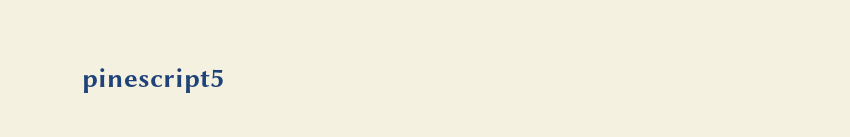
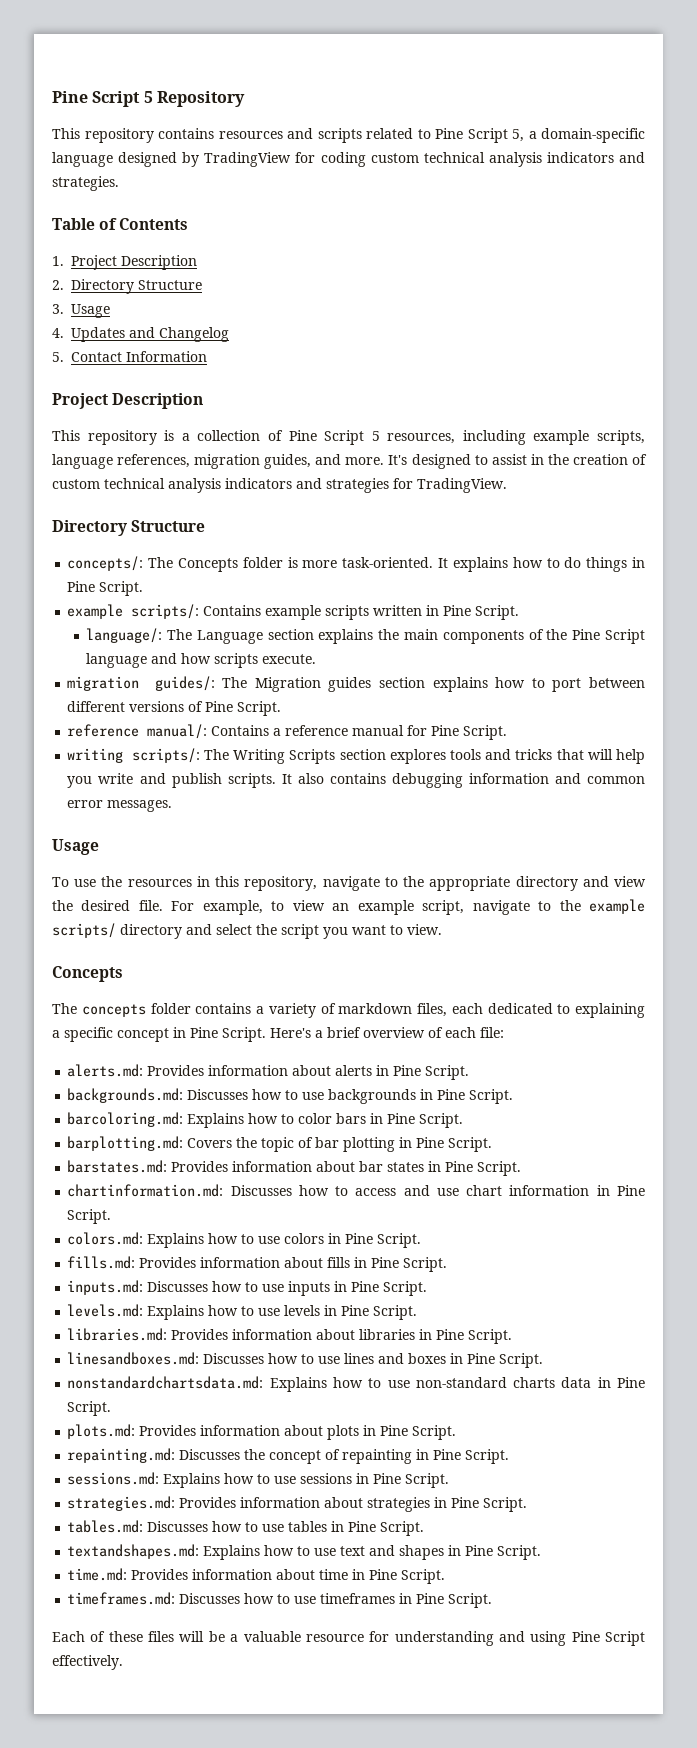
[82,68,224,93] pinescript5 -> [52,91,245,107] [52,128,645,143] [52,152,646,167] [52,176,119,191] [52,218,189,230] [52,255,197,270] [52,279,202,294] [52,304,110,318] [52,327,229,342] [52,351,207,362] [52,393,204,409] [52,430,645,445] [52,454,648,469] [52,478,507,493] [52,520,206,536] [67,556,645,572] [67,581,144,596] [67,604,520,620] [86,628,646,644] [86,653,317,668] [67,676,646,692] [67,701,282,716] [67,724,508,740] [67,748,645,764] [67,773,645,788] [67,800,173,812] [52,839,99,855] [52,876,646,891] [52,899,645,915] [52,923,442,939] [52,966,123,982] [52,1003,645,1018] [52,1027,504,1042] [67,1064,470,1080] [67,1088,514,1104] [67,1112,464,1128] [67,1136,493,1152] [67,1160,522,1176] [67,1184,645,1197] [67,1209,112,1224] [67,1232,422,1248] [67,1256,448,1272] [67,1280,428,1296] [67,1304,418,1320] [67,1328,513,1344] [67,1352,544,1368] [67,1376,645,1392] [67,1401,112,1416] [67,1424,457,1440] [67,1448,510,1464] [67,1472,450,1488] [67,1496,528,1512] [67,1520,425,1536] [67,1544,542,1560] [67,1568,446,1584] [67,1592,493,1608] [52,1631,645,1646] [52,1655,123,1670] Pine Script 5 Repository // This repository contains resources and scripts related to Pine Script 5, a domain-specific language designed by TradingView for coding custom technical analysis indicators and strategies. // Table of Contents // 1. Project Description // 2. Directory Structure // 3. Usage // 4. Updates and Changelog // 5. Contact Information // Project Description // This repository is a collection of Pine Script 5 resources, including example scripts, language references, migration guides, and more. It's designed to assist in the creation of custom technical analysis indicators and strategies for TradingView. // Directory Structure // concepts/: The Concepts folder is more task-oriented. It explains how to do things in Pine Script. // example scripts/: Contains example scripts written in Pine Script. // language/: The Language section explains the main components of the Pine Script language and how scripts execute. // migration guides/: The Migration guides section explains how to port between different versions of Pine Script. // reference manual/: Contains a reference manual for Pine Script. // writing scripts/: The Writing Scripts section explores tools and tricks that will help you write and publish scripts. It also contains debugging information and common error messages. // Usage // To use the resources in this repository, navigate to the appropriate directory and view the desired file. For example, to view an example script, navigate to the example scripts/ directory and select the script you want to view. // Concepts // The concepts folder contains a variety of markdown files, each dedicated to explaining a specific concept in Pine Script. Here's a brief overview of each file: // alerts.md: Provides information about alerts in Pine Script. // backgrounds.md: Discusses how to use backgrounds in Pine Script. // barcoloring.md: Explains how to color bars in Pine Script. // barplotting.md: Covers the topic of bar plotting in Pine Script. // barstates.md: Provides information about bar states in Pine Script. // chartinformation.md: Discusses how to access and use chart information in Pine Script. // colors.md: Explains how to use colors in Pine Script. // fills.md: Provides information about fills in Pine Script. // inputs.md: Discusses how to use inputs in Pine Script. // levels.md: Explains how to use levels in Pine Script. // libraries.md: Provides information about libraries in Pine Script. // linesandboxes.md: Discusses how to use lines and boxes in Pine Script. // nonstandardchartsdata.md: Explains how to use non-standard charts data in Pine Script. // plots.md: Provides information about plots in Pine Script. // repainting.md: Discusses the concept of repainting in Pine Script. // sessions.md: Explains how to use sessions in Pine Script. // strategies.md: Provides information about strategies in Pine Script. // tables.md: Discusses how to use tables in Pine Script. // textandshapes.md: Explains how to use text and shapes in Pine Script. // time.md: Provides information about time in Pine Script. // timeframes.md: Discusses how to use timeframes in Pine Script. // Each of these files will be a valuable resource for understanding and using Pine Script effectively.

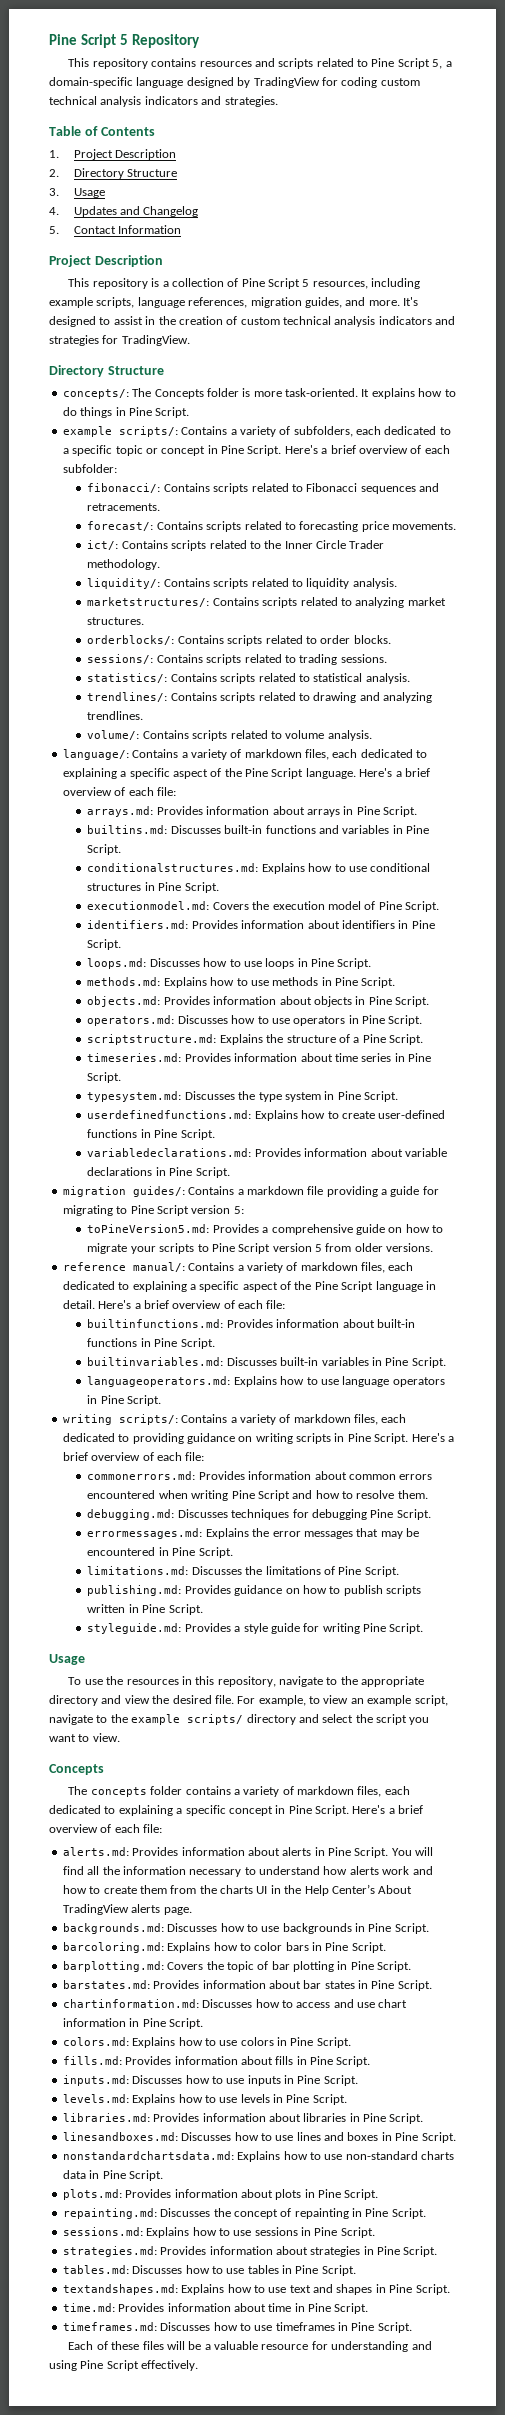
[265,605,322,620] example -> [230,426,451,437] [62,445,450,456] [62,464,117,473] [87,483,439,494] [87,503,161,511] [87,521,456,532] [87,540,385,551] [87,559,161,570] [87,578,397,589] [87,597,446,608] [87,617,145,625] [87,635,391,646] [87,654,387,665] [87,673,410,684] [87,692,432,703] [87,711,144,720] [87,730,372,741] [62,749,428,760] [62,768,430,779] [62,787,176,796] [87,806,417,817] [87,825,429,834] [87,844,122,855] [87,863,431,874] [87,882,219,893] [87,901,439,912] [87,920,435,929] [87,939,122,950] [87,958,372,969] [87,977,396,988] [87,996,429,1007] [87,1015,423,1026] [87,1034,423,1045] [87,1053,431,1062] [87,1072,122,1083] [87,1091,398,1102] [87,1110,446,1121] [87,1129,215,1140] [87,1148,447,1157] [87,1167,230,1178] [62,1186,439,1197] [62,1205,244,1216] [87,1224,443,1235] [87,1243,434,1254] [62,1262,414,1273] [62,1281,436,1292] [62,1300,286,1309] [87,1319,415,1328] [87,1338,215,1349] [87,1357,446,1368] [87,1376,445,1387] [87,1395,162,1406] [62,1414,407,1425] [62,1433,454,1444] [62,1452,205,1461] [87,1471,433,1480] [87,1490,428,1501] [87,1509,431,1520] [87,1528,419,1539] [87,1547,233,1558] [87,1566,399,1577] [87,1585,383,1596] a variety of subfolders, each dedicated to a specific topic or concept in Pine Script. Here's a brief overview of each subfolder: // fibonacci/: Contains scripts related to Fibonacci sequences and retracements. // forecast/: Contains scripts related to forecasting price movements. // ict/: Contains scripts related to the Inner Circle Trader methodology. // liquidity/: Contains scripts related to liquidity analysis. // marketstructures/: Contains scripts related to analyzing market structures. // orderblocks/: Contains scripts related to order blocks. // sessions/: Contains scripts related to trading sessions. // statistics/: Contains scripts related to statistical analysis. // trendlines/: Contains scripts related to drawing and analyzing trendlines. // volume/: Contains scripts related to volume analysis. // language/: Contains a variety of markdown files, each dedicated to explaining a specific aspect of the Pine Script language. Here's a brief overview of each file: // arrays.md: Provides information about arrays in Pine Script. // builtins.md: Discusses built-in functions and variables in Pine Script. // conditionalstructures.md: Explains how to use conditional structures in Pine Script. // executionmodel.md: Covers the execution model of Pine Script. // identifiers.md: Provides information about identifiers in Pine Script. // loops.md: Discusses how to use loops in Pine Script. // methods.md: Explains how to use methods in Pine Script. // objects.md: Provides information about objects in Pine Script. // operators.md: Discusses how to use operators in Pine Script. // scriptstructure.md: Explains the structure of a Pine Script. // timeseries.md: Provides information about time series in Pine Script. // typesystem.md: Discusses the type system in Pine Script. // userdefinedfunctions.md: Explains how to create user-defined functions in Pine Script. // variabledeclarations.md: Provides information about variable declarations in Pine Script. // migration guides/: Contains a markdown file providing a guide for migrating to Pine Script version 5: // toPineVersion5.md: Provides a comprehensive guide on how to migrate your scripts to Pine Script version 5 from older versions. // reference manual/: Contains a variety of markdown files, each dedicated to explaining a specific aspect of the Pine Script language in detail. Here's a brief overview of each file: // builtinfunctions.md: Provides information about built-in functions in Pine Script. // builtinvariables.md: Discusses built-in variables in Pine Script. // languageoperators.md: Explains how to use language operators in Pine Script. // writing scripts/: Contains a variety of markdown files, each dedicated to providing guidance on writing scripts in Pine Script. Here's a brief overview of each file: // commonerrors.md: Provides information about common errors encountered when writing Pine Script and how to resolve them. // debugging.md: Discusses techniques for debugging Pine Script. // errormessages.md: Explains the error messages that may be encountered in Pine Script. // limitations.md: Discusses the limitations of Pine Script. // publishing.md: Provides guidance on how to publish
[86,628,646,644] [86,653,317,668] [67,676,646,692] [67,701,282,716] [67,724,508,740] [67,748,645,764] [67,773,645,788] [67,800,173,812] language/: The Language section explains the main components of the Pine Script language and how scripts execute. // migration guides/: The Migration guides section explains how to port between different versions of Pine Script. // reference manual/: Contains a reference manual for Pine Script. // writing scripts/: The Writing Scripts section explores tools and tricks that will help you write and publish scripts. It also contains debugging information and common error messages. -> [87,1623,424,1634] styleguide.md: Provides a style guide for writing Pine Script.
(470, 1072) none -> [391,1847,434,1856] [62,1866,433,1877] [62,1884,413,1896] [62,1904,192,1915] You will find all the information necessary to understand how alerts work and how to create them from the charts UI in the Help Center’s About TradingView alerts page.

